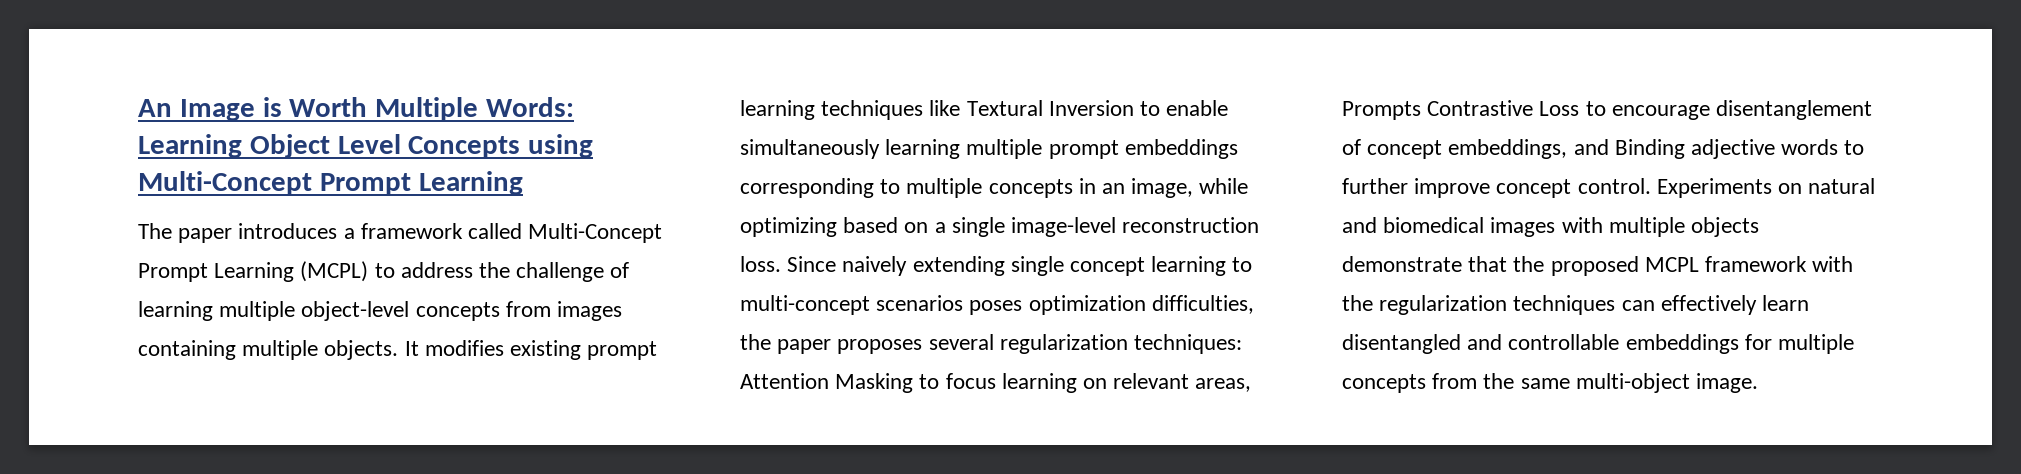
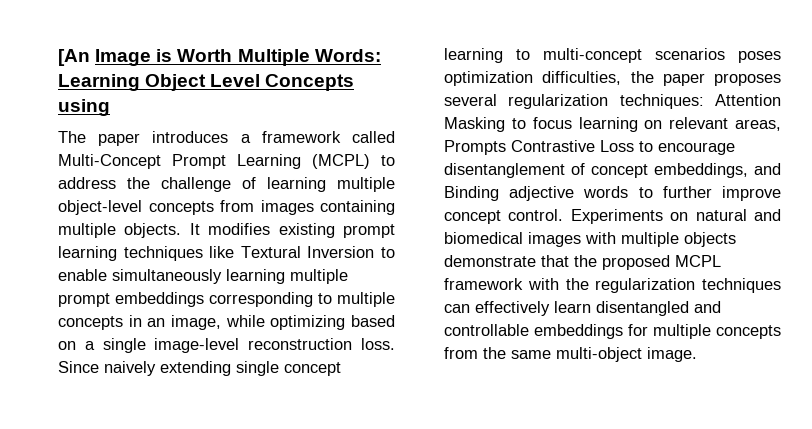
[138,99,172,117] An -> [58,49,90,66] [An
[138,171,523,195] Multi-Concept Prompt Learning -> (110, 107) none

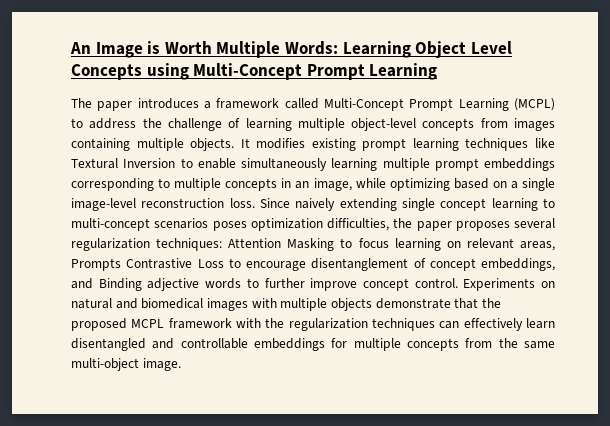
[58,49,90,66] [An -> [70,42,91,54] An
(110, 107) none -> [193,63,438,80] Multi-Concept Prompt Learning

